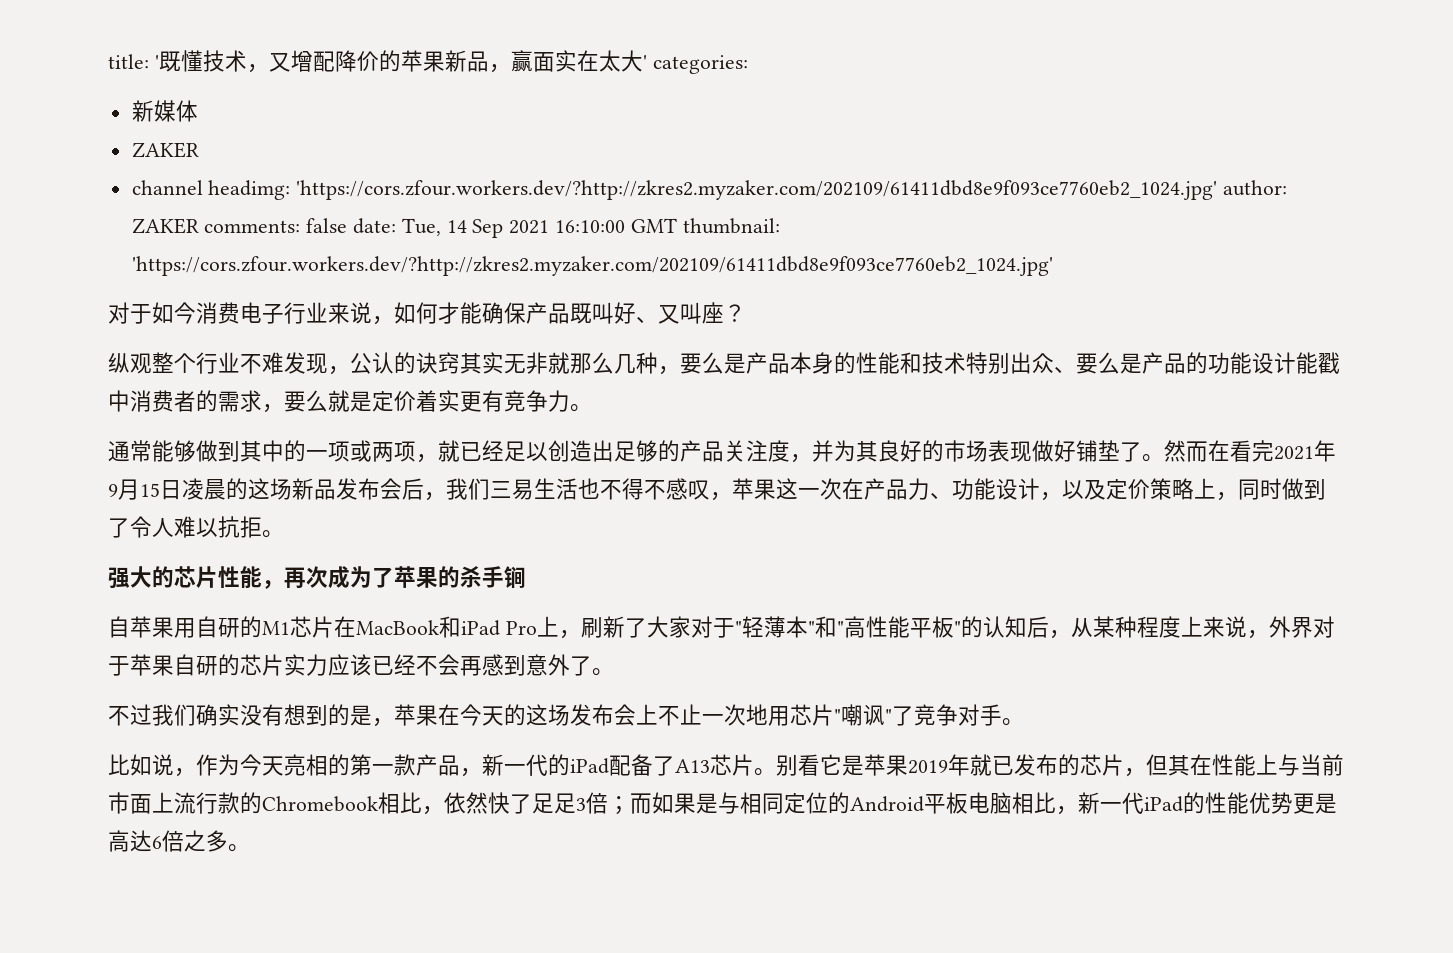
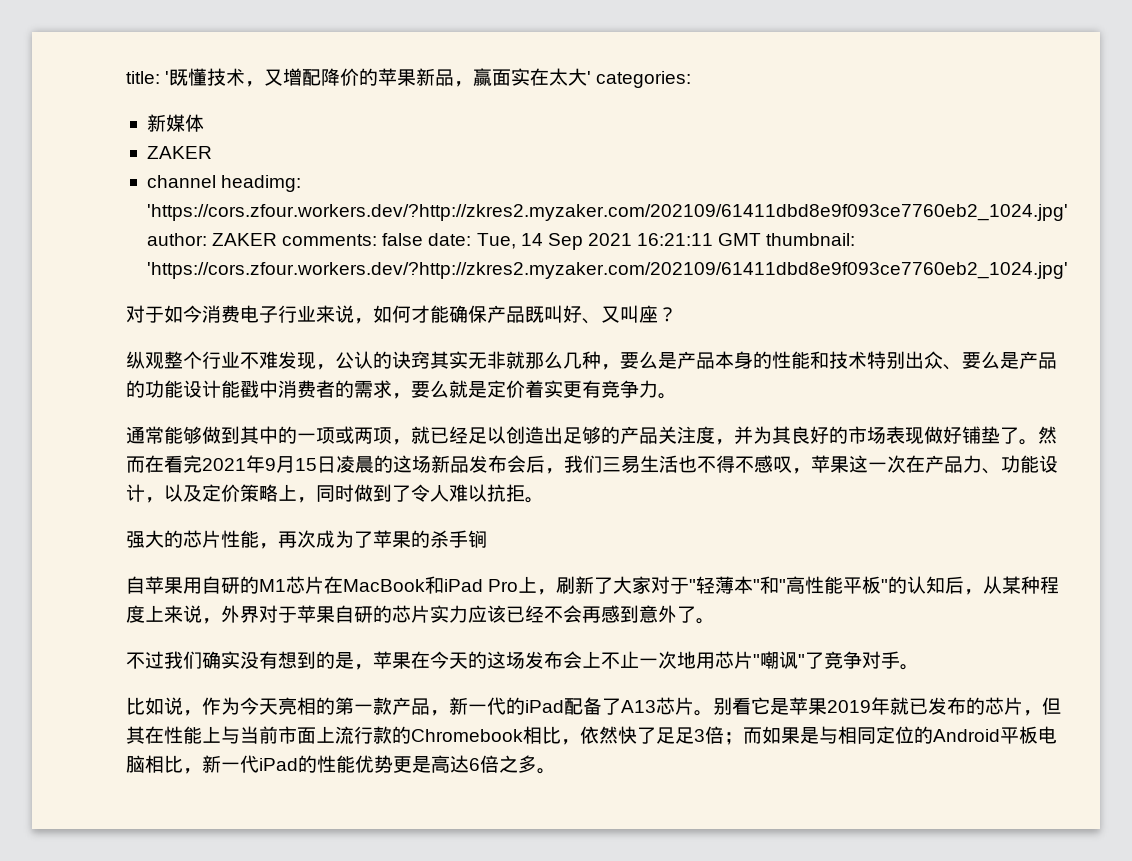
[555,220,626,233] 16:10:00 -> [637,233,714,246] 16:21:11

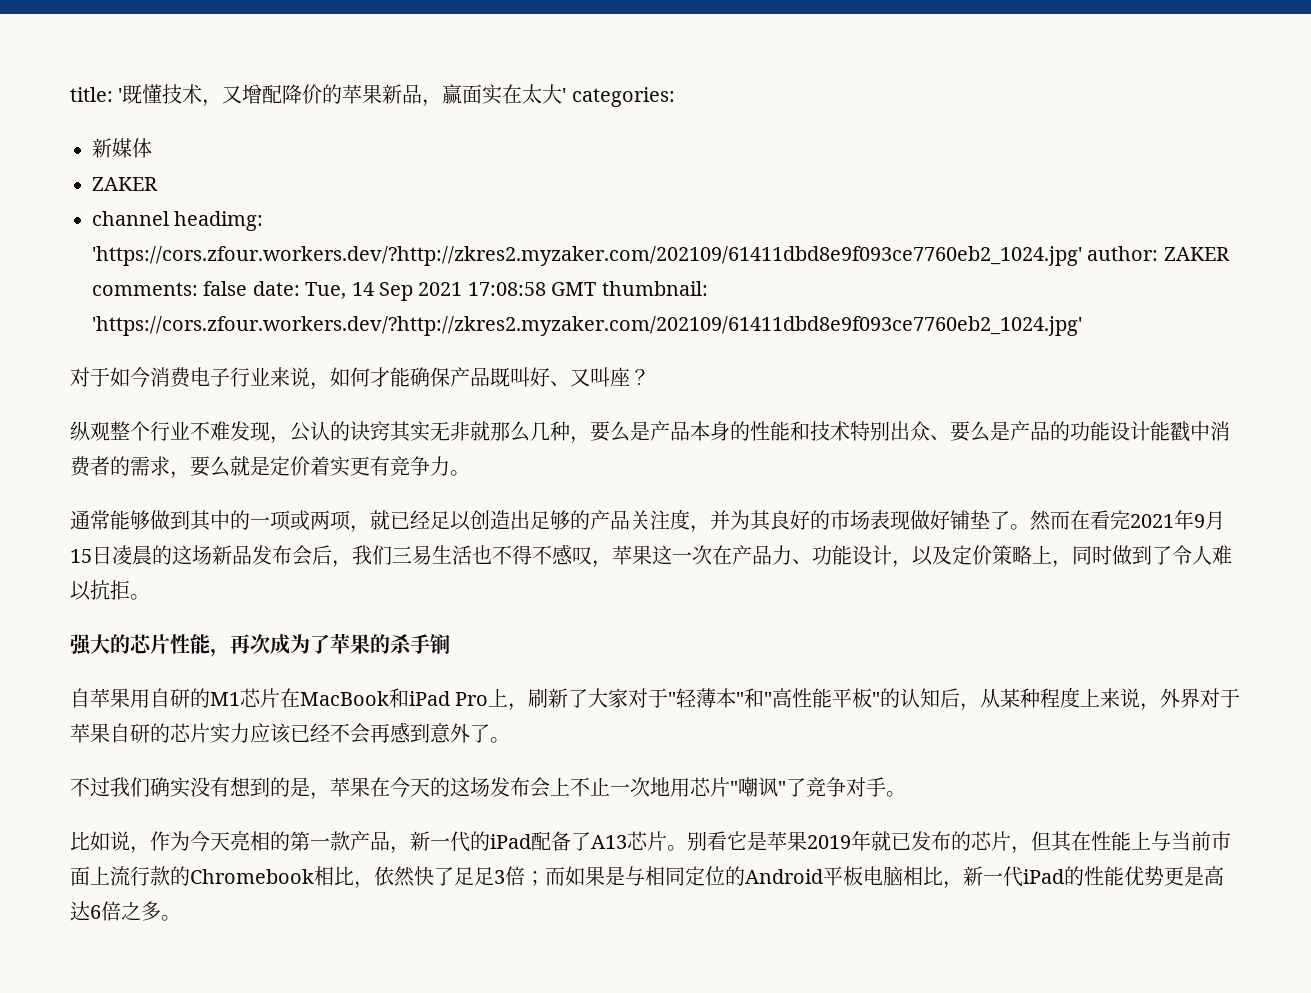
[637,233,714,246] 16:21:11 -> [467,282,546,296] 17:08:58

